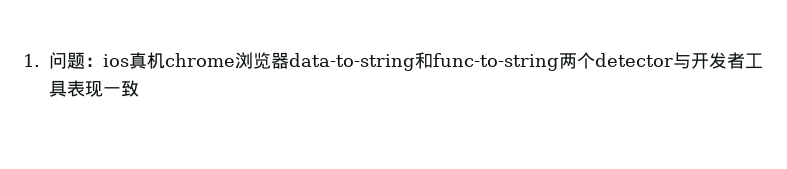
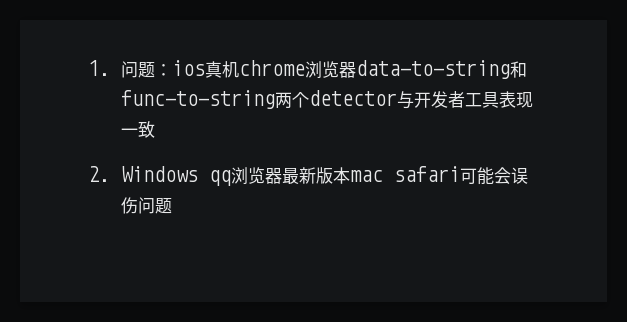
(139, 88) none -> [88,166,528,186] [120,197,172,214] // 2. Windows qq浏览器最新版本mac safari可能会误伤问题

